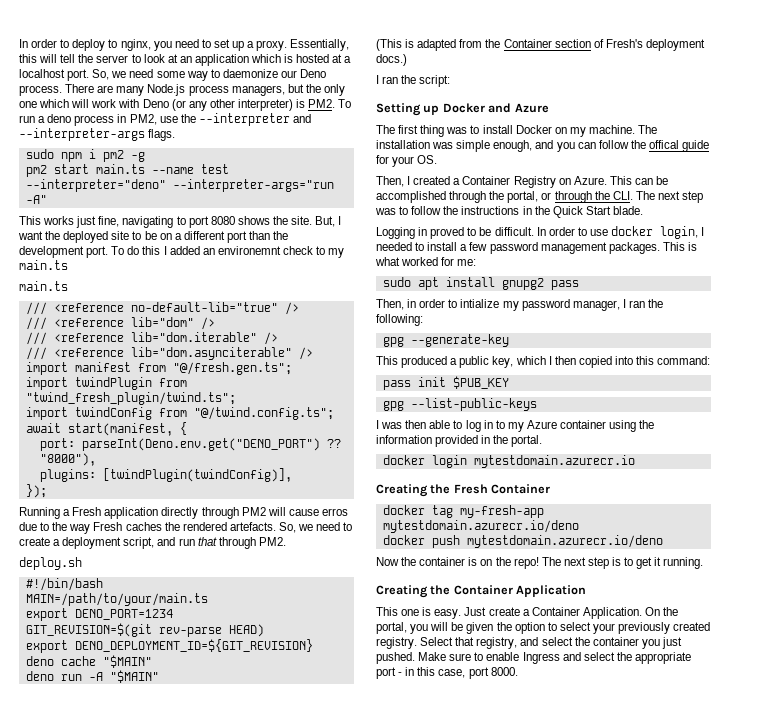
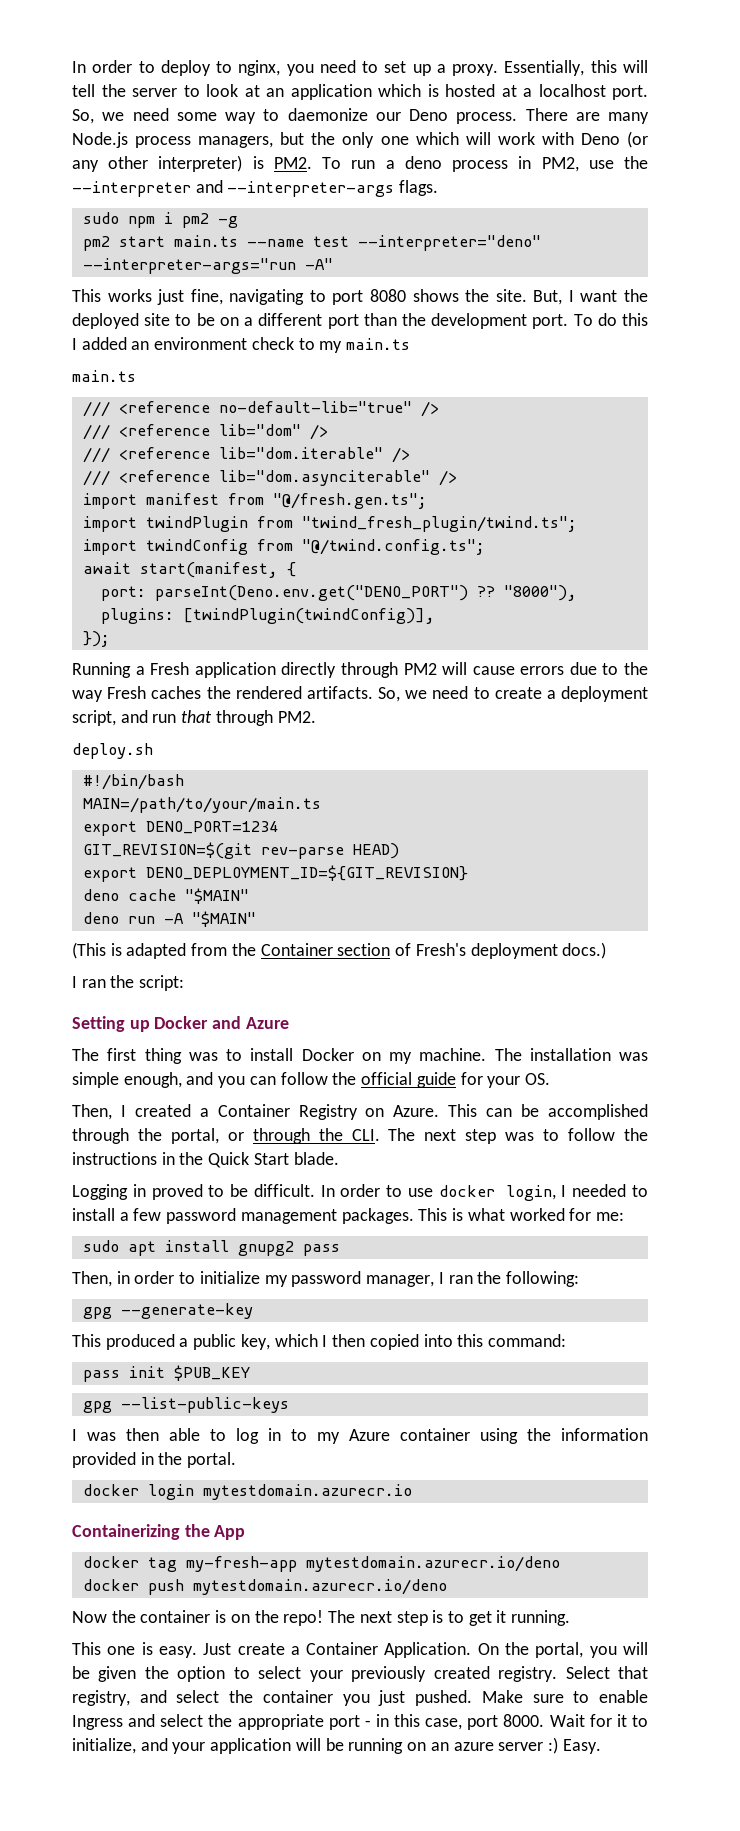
[217,246,281,255] environemnt -> [154,337,248,350] environment
[321,508,348,516] erros -> [520,666,565,675] errors
[229,522,276,531] artefacts. -> [306,686,373,699] artifacts.
[648,140,679,149] offical -> [361,1072,413,1085] official
[460,299,500,308] intialize -> [199,1271,260,1284] initialize
[376,484,551,497] Creating the Fresh Container -> [72,1524,246,1540] Containerizing the App
[376,585,587,598] // Creating the Container Application -> (571, 1618) none
(518, 671) none -> [549,1714,648,1727] [72,1737,601,1754] Wait for it to initialize, and your application will be running on an azure server :) Easy.

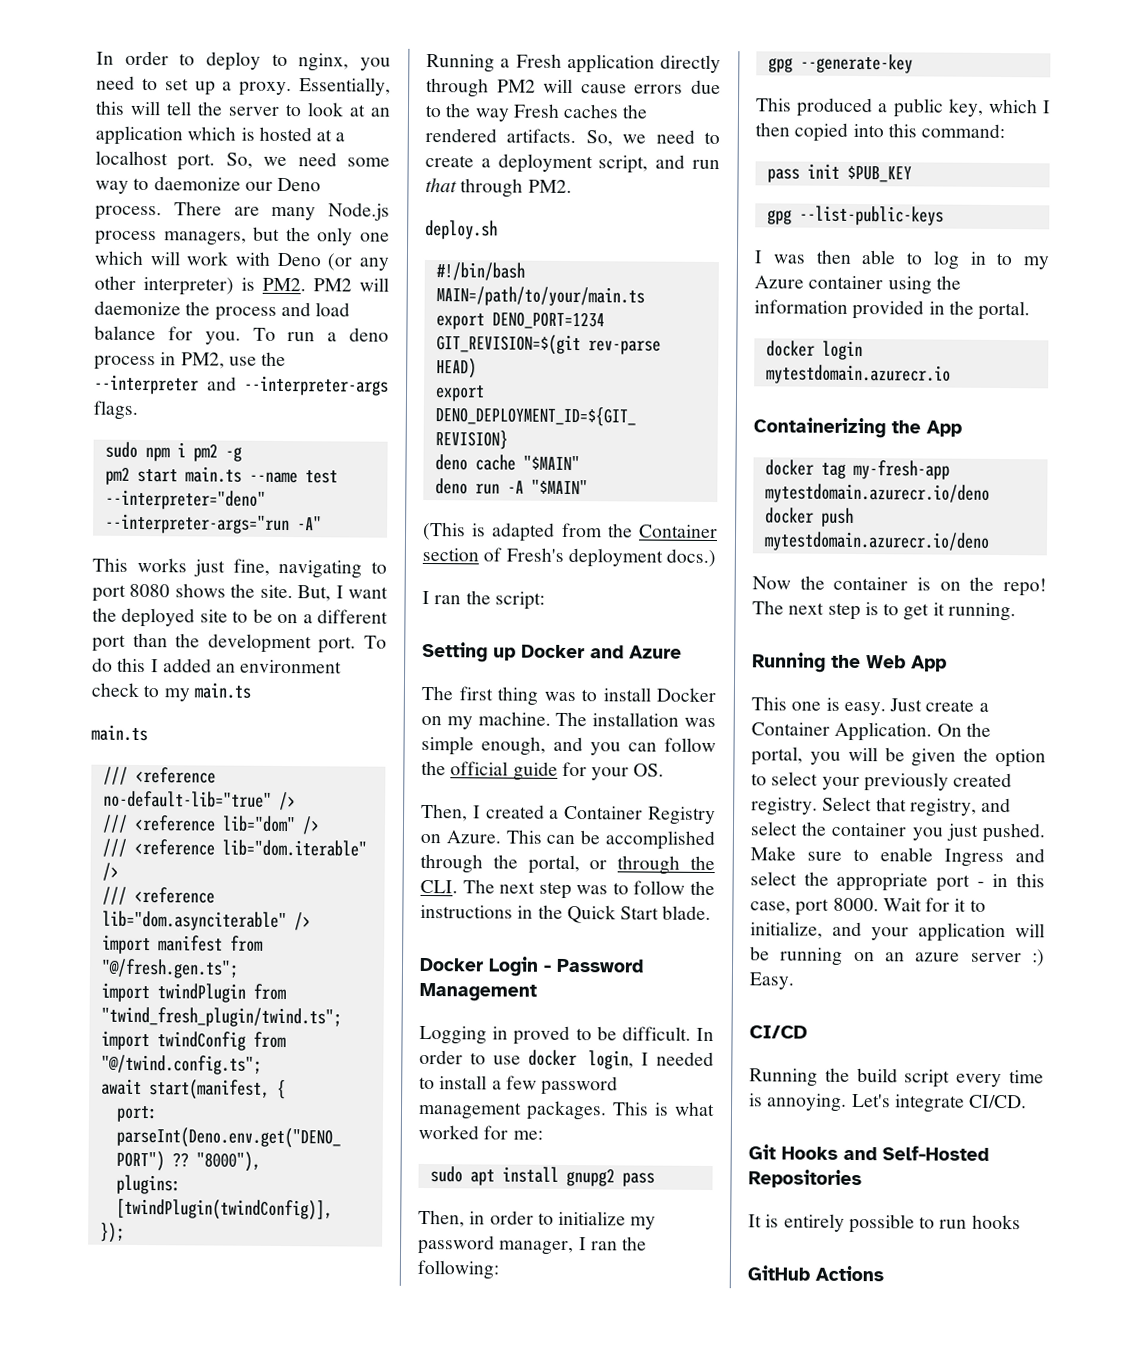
(312, 163) none -> [313,277,389,292] [94,300,351,321] [94,325,241,345] PM2 will daemonize the process and load balance for you.
(339, 1158) none -> [419,956,644,977] [419,982,537,1002] // Docker Login - Password Management
(571, 1618) none -> [752,652,947,673] // Running the Web App
(601, 1746) none -> [749,1025,808,1039] [749,1067,1044,1088] [749,1093,1028,1113] [748,1144,989,1161] [748,1169,862,1189] [748,1213,1021,1234] [747,1265,884,1282] // CI/CD // Running the build script every time is annoying. Let's integrate CI/CD. // Git Hooks and Self-Hosted Repositories // It is entirely possible to run hooks // GitHub Actions

